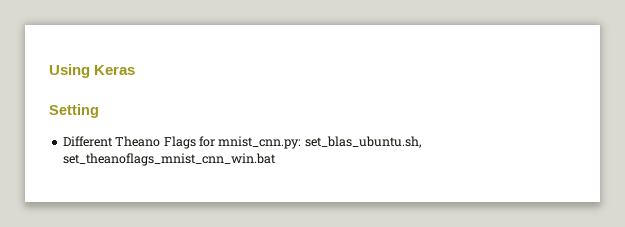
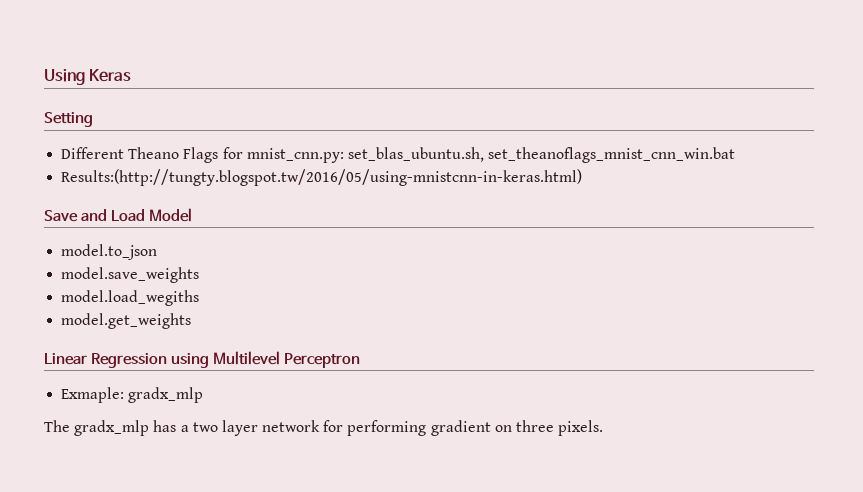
(276, 159) none -> [61,169,583,186] [44,208,192,222] [61,244,158,260] [61,267,200,283] [61,290,200,306] [61,313,192,329] [44,351,360,368] [61,387,204,403] [44,420,604,436] // Results:(http://tungty.blogspot.tw/2016/05/using-mnistcnn-in-keras.html) // Save and Load Model // model.to_json // model.save_weights // model.load_wegiths // model.get_weights // Linear Regression using Multilevel Perceptron // Exmaple: gradx_mlp // The gradx_mlp has a two layer network for performing gradient on three pixels.

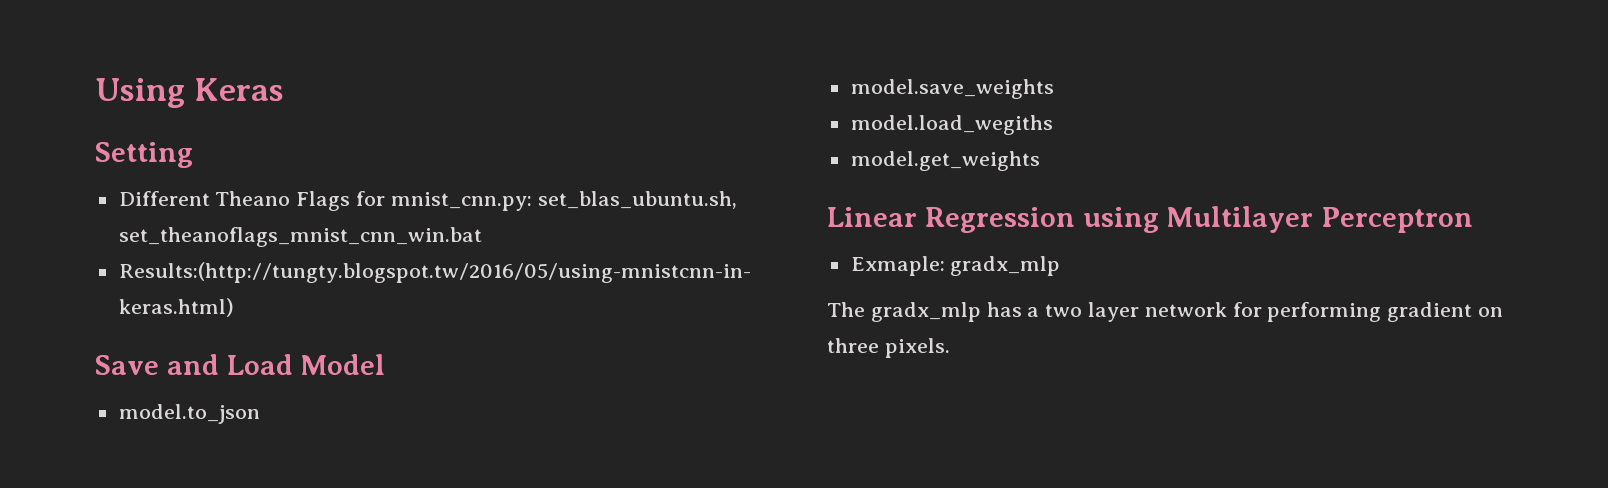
[212,351,280,365] Multilevel -> [1166,206,1314,233] Multilayer

